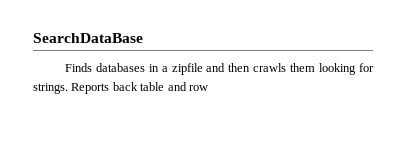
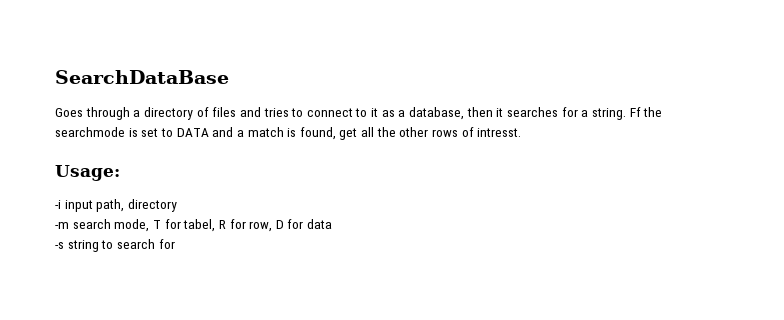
[64,63,374,75] [33,82,208,94] Finds databases in a zipfile and then crawls them looking for strings. Reports back table and row -> [55,107,663,120] [55,127,522,140] [55,165,120,181] [55,199,177,212] [55,219,333,232] [55,239,175,252] Goes through a directory of files and tries to connect to it as a database, then it searches for a string. Ff the searchmode is set to DATA and a match is found, get all the other rows of intresst. // Usage: // -i input path, directory // -m search mode, T for tabel, R for row, D for data // -s string to search for

